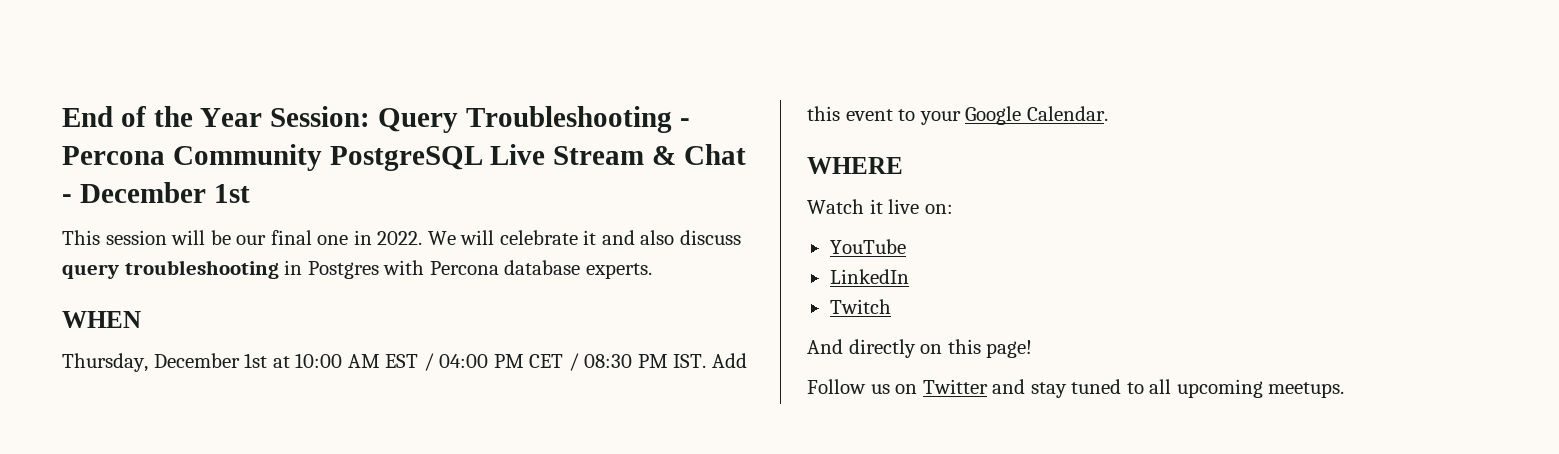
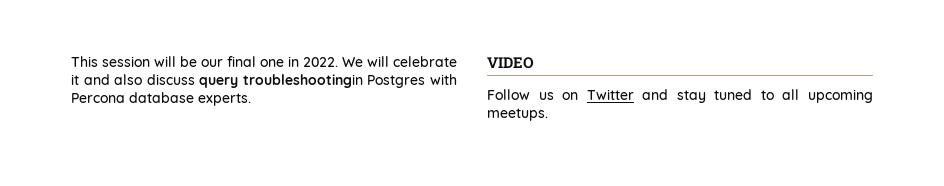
[62,106,690,133] [62,144,746,171] [62,182,250,203] End of the Year Session: Query Troubleshooting - Percona Community PostgreSQL Live Stream & Chat - December 1st // -> (71, 61) none
[124,260,303,279] troubleshooting in -> [242,74,363,88] troubleshootingin
[62,311,141,328] [62,353,748,372] [807,106,1108,125] [807,157,903,174] [807,199,953,214] [829,239,906,254] [829,269,909,284] [829,299,891,314] [807,339,1033,358] WHEN // Thursday, December 1st at 10:00 AM EST / 04:00 PM CET / 08:30 PM IST. Add this event to your Google Calendar. // WHERE // Watch it live on: // YouTube // LinkedIn // Twitch // And directly on this page! -> [487,57,534,69] VIDEO

